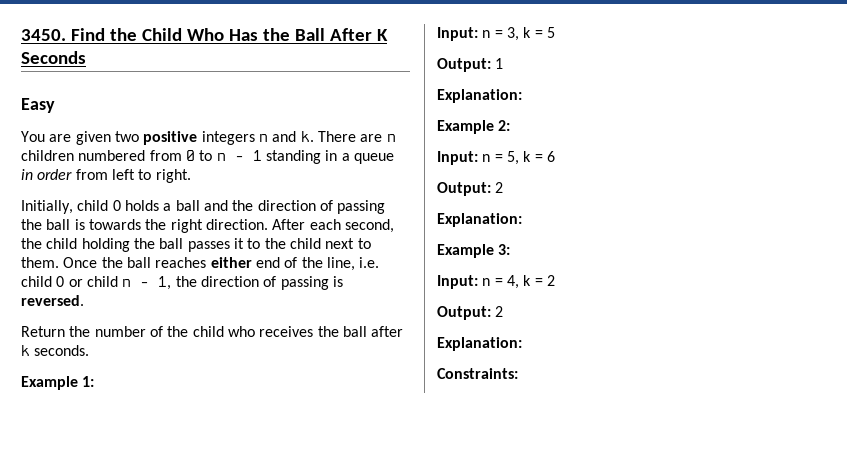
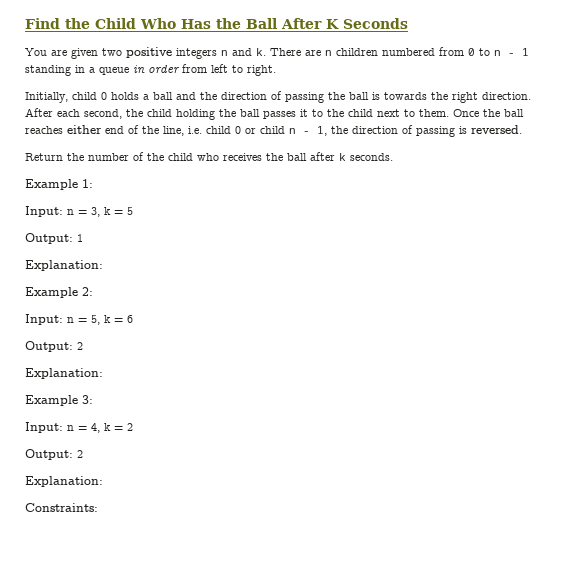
[21,29,66,41] 3450. -> (25, 23) none
[21,98,55,113] // Easy -> (408, 23) none

